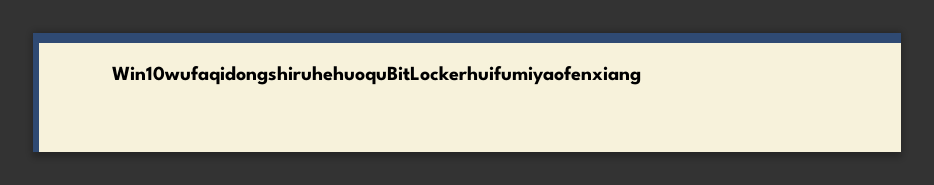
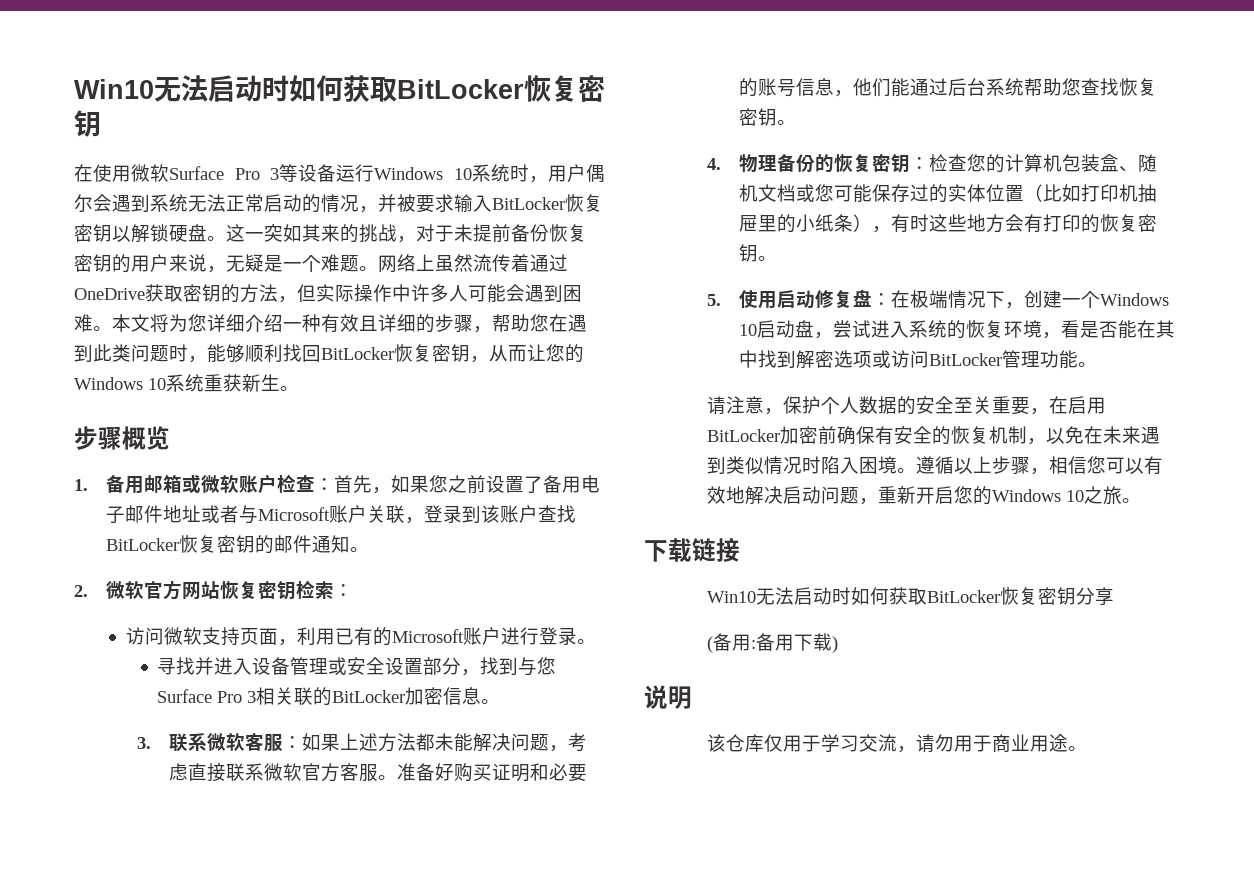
[112,66,641,85] Win10wufaqidongshiruhehuoquBitLockerhuifumiyaofenxiang -> [74,75,605,102] [74,110,101,137] [74,164,605,183] [74,194,603,213] [74,224,587,243] [74,254,568,273] [74,284,582,303] [74,314,587,333] [74,344,584,363] [74,374,299,392] [74,426,170,450] [74,474,600,494] [105,505,576,524] [105,535,369,554] [74,580,353,600] [125,627,596,646] [157,657,557,676] [157,687,501,706] [137,733,587,752] [168,763,587,782] [738,78,1157,97] [738,108,796,126] [707,154,1157,173] [738,184,1157,203] [738,214,1157,233] [738,244,777,262] [707,289,1169,309] [738,320,1175,339] [738,350,1097,369] [707,396,1107,415] [707,426,1161,445] [707,456,1164,475] [707,486,1142,505] [644,538,740,563] [707,587,1115,606] [707,633,839,653] [644,685,692,709] [707,734,1088,753] Win10无法启动时如何获取BitLocker恢复密钥 // 在使用微软Surface Pro 3等设备运行Windows 10系统时，用户偶尔会遇到系统无法正常启动的情况，并被要求输入BitLocker恢复密钥以解锁硬盘。这一突如其来的挑战，对于未提前备份恢复密钥的用户来说，无疑是一个难题。网络上虽然流传着通过OneDrive获取密钥的方法，但实际操作中许多人可能会遇到困难。本文将为您详细介绍一种有效且详细的步骤，帮助您在遇到此类问题时，能够顺利找回BitLocker恢复密钥，从而让您的Windows 10系统重获新生。 // 步骤概览 // 1.备用邮箱或微软账户检查：首先，如果您之前设置了备用电子邮件地址或者与Microsoft账户关联，登录到该账户查找BitLocker恢复密钥的邮件通知。 // 2.微软官方网站恢复密钥检索： // 访问微软支持页面，利用已有的Microsoft账户进行登录。 // 寻找并进入设备管理或安全设置部分，找到与您Surface Pro 3相关联的BitLocker加密信息。 // 3.联系微软客服：如果上述方法都未能解决问题，考虑直接联系微软官方客服。准备好购买证明和必要的账号信息，他们能通过后台系统帮助您查找恢复密钥。 // 4.物理备份的恢复密钥：检查您的计算机包装盒、随机文档或您可能保存过的实体位置（比如打印机抽屉里的小纸条），有时这些地方会有打印的恢复密钥。 // 5.使用启动修复盘：在极端情况下，创建一个Windows 10启动盘，尝试进入系统的恢复环境，看是否能在其中找到解密选项或访问BitLocker管理功能。 // 请注意，保护个人数据的安全至关重要，在启用BitLocker加密前确保有安全的恢复机制，以免在未来遇到类似情况时陷入困境。遵循以上步骤，相信您可以有效地解决启动问题，重新开启您的Windows 10之旅。 // 下载链接 // Win10无法启动时如何获取BitLocker恢复密钥分享 // (备用:备用下载) // 说明 // 该仓库仅用于学习交流，请勿用于商业用途。

